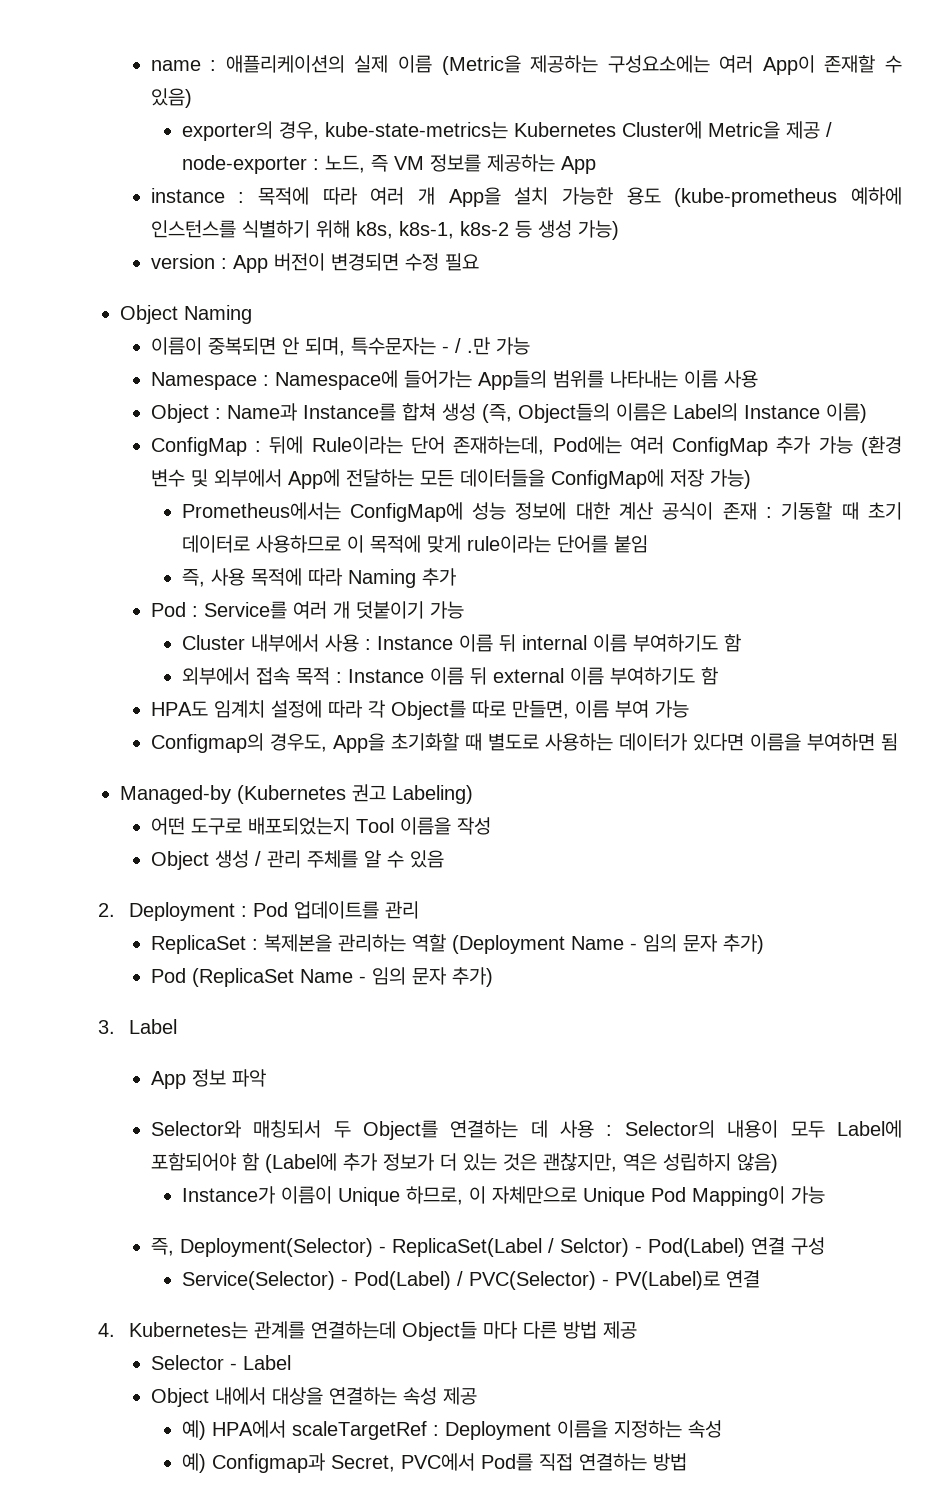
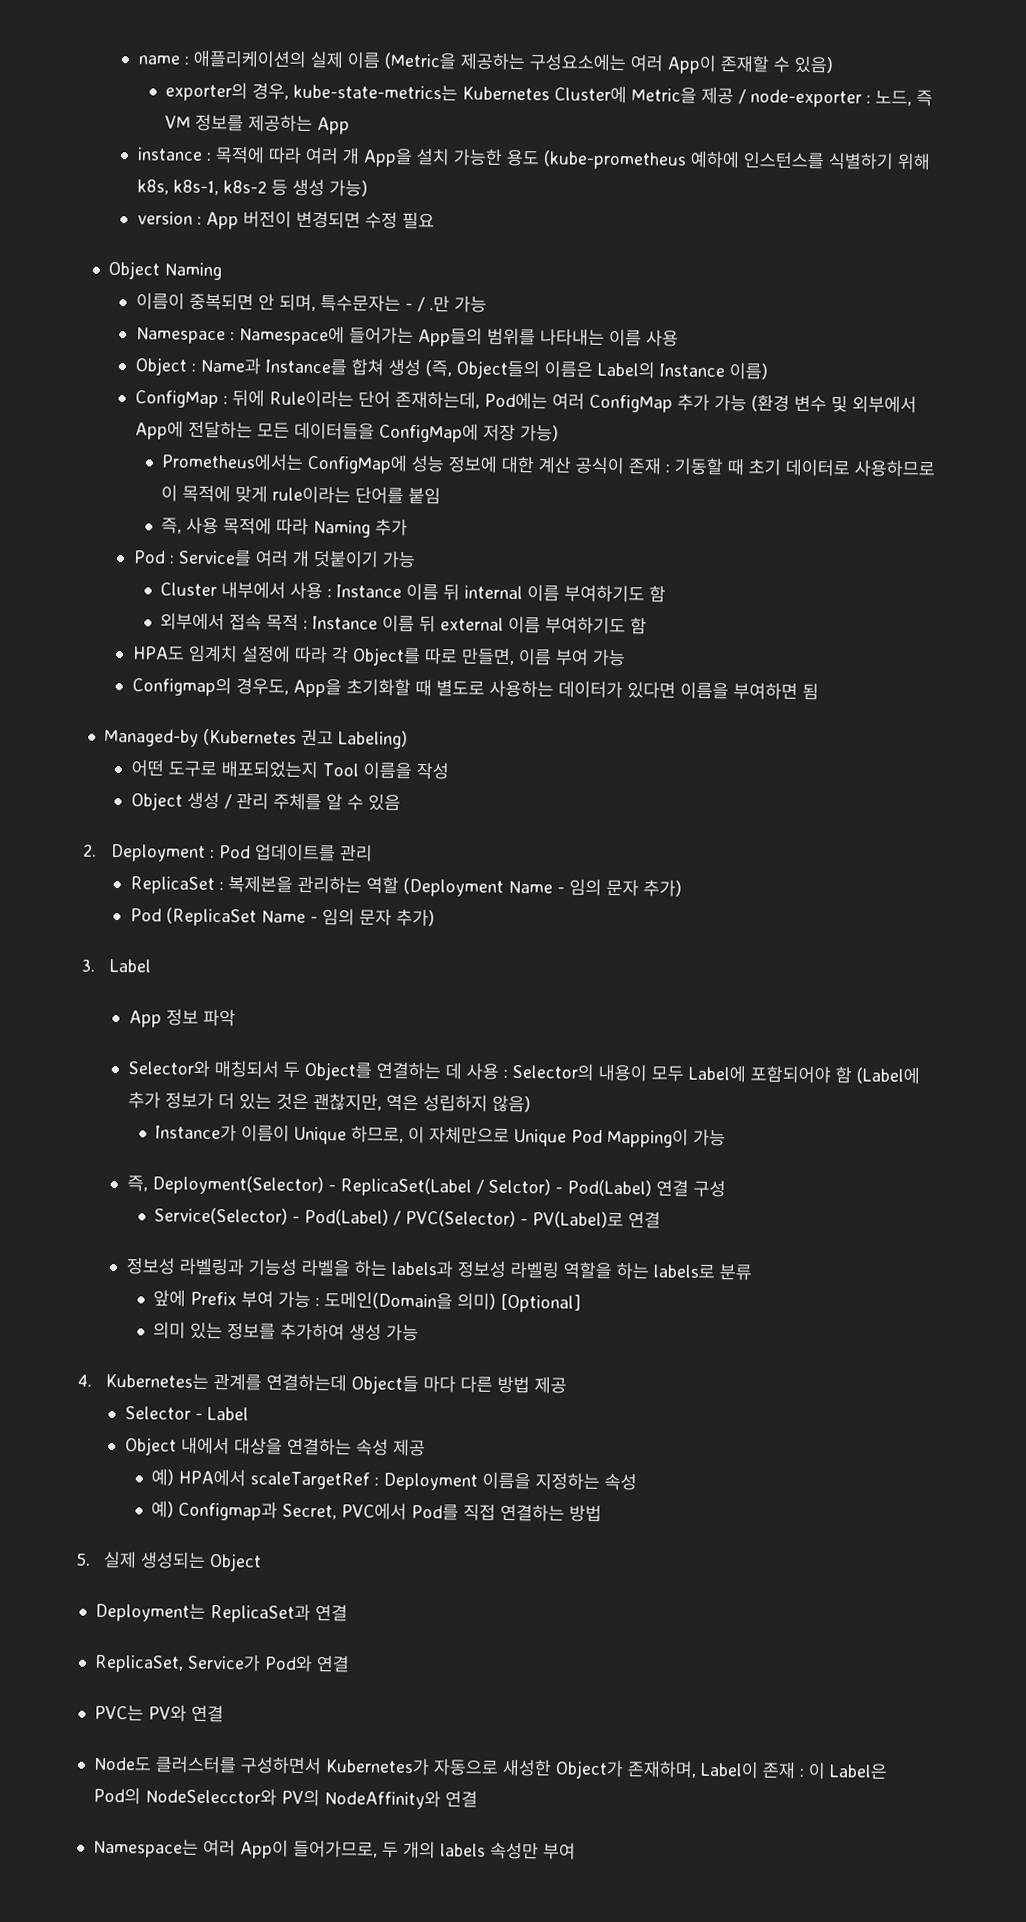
(760, 1279) none -> [125,1257,752,1281] [153,1289,582,1313] [153,1321,420,1342] // 정보성 라벨링과 기능성 라벨을 하는 labels과 정보성 라벨링 역할을 하는 labels로 분류 // 앞에 Prefix 부여 가능 : 도메인(Domain을 의미) [Optional] // 의미 있는 정보를 추가하여 생성 가능
(687, 1462) none -> [75,1550,262,1572] [94,1602,348,1624] [93,1653,350,1673] [93,1704,224,1723] [92,1755,888,1780] [92,1786,478,1810] [92,1838,576,1860] // 5. 실제 생성되는 Object // Deployment는 ReplicaSet과 연결 // ReplicaSet, Service가 Pod와 연결 // PVC는 PV와 연결 // Node도 클러스터를 구성하면서 Kubernetes가 자동으로 새성한 Object가 존재하며, Label이 존재 : 이 Label은 Pod의 NodeSelecctor와 PV의 NodeAffinity와 연결 // Namespace는 여러 App이 들어가므로, 두 개의 labels 속성만 부여

